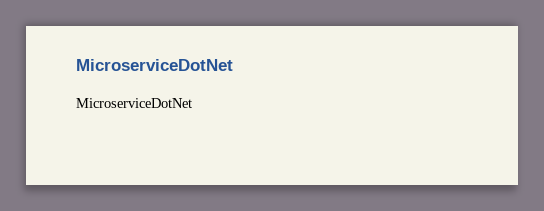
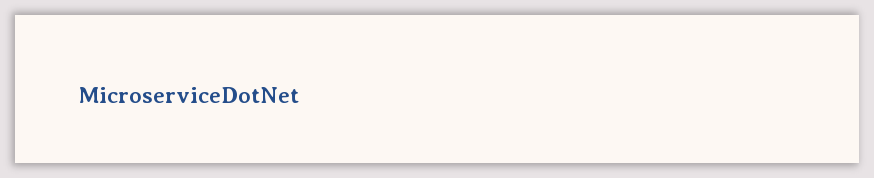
[76,59,233,71] [76,98,192,108] MicroserviceDotNet // MicroserviceDotNet -> [79,87,299,103] MicroserviceDotNet

